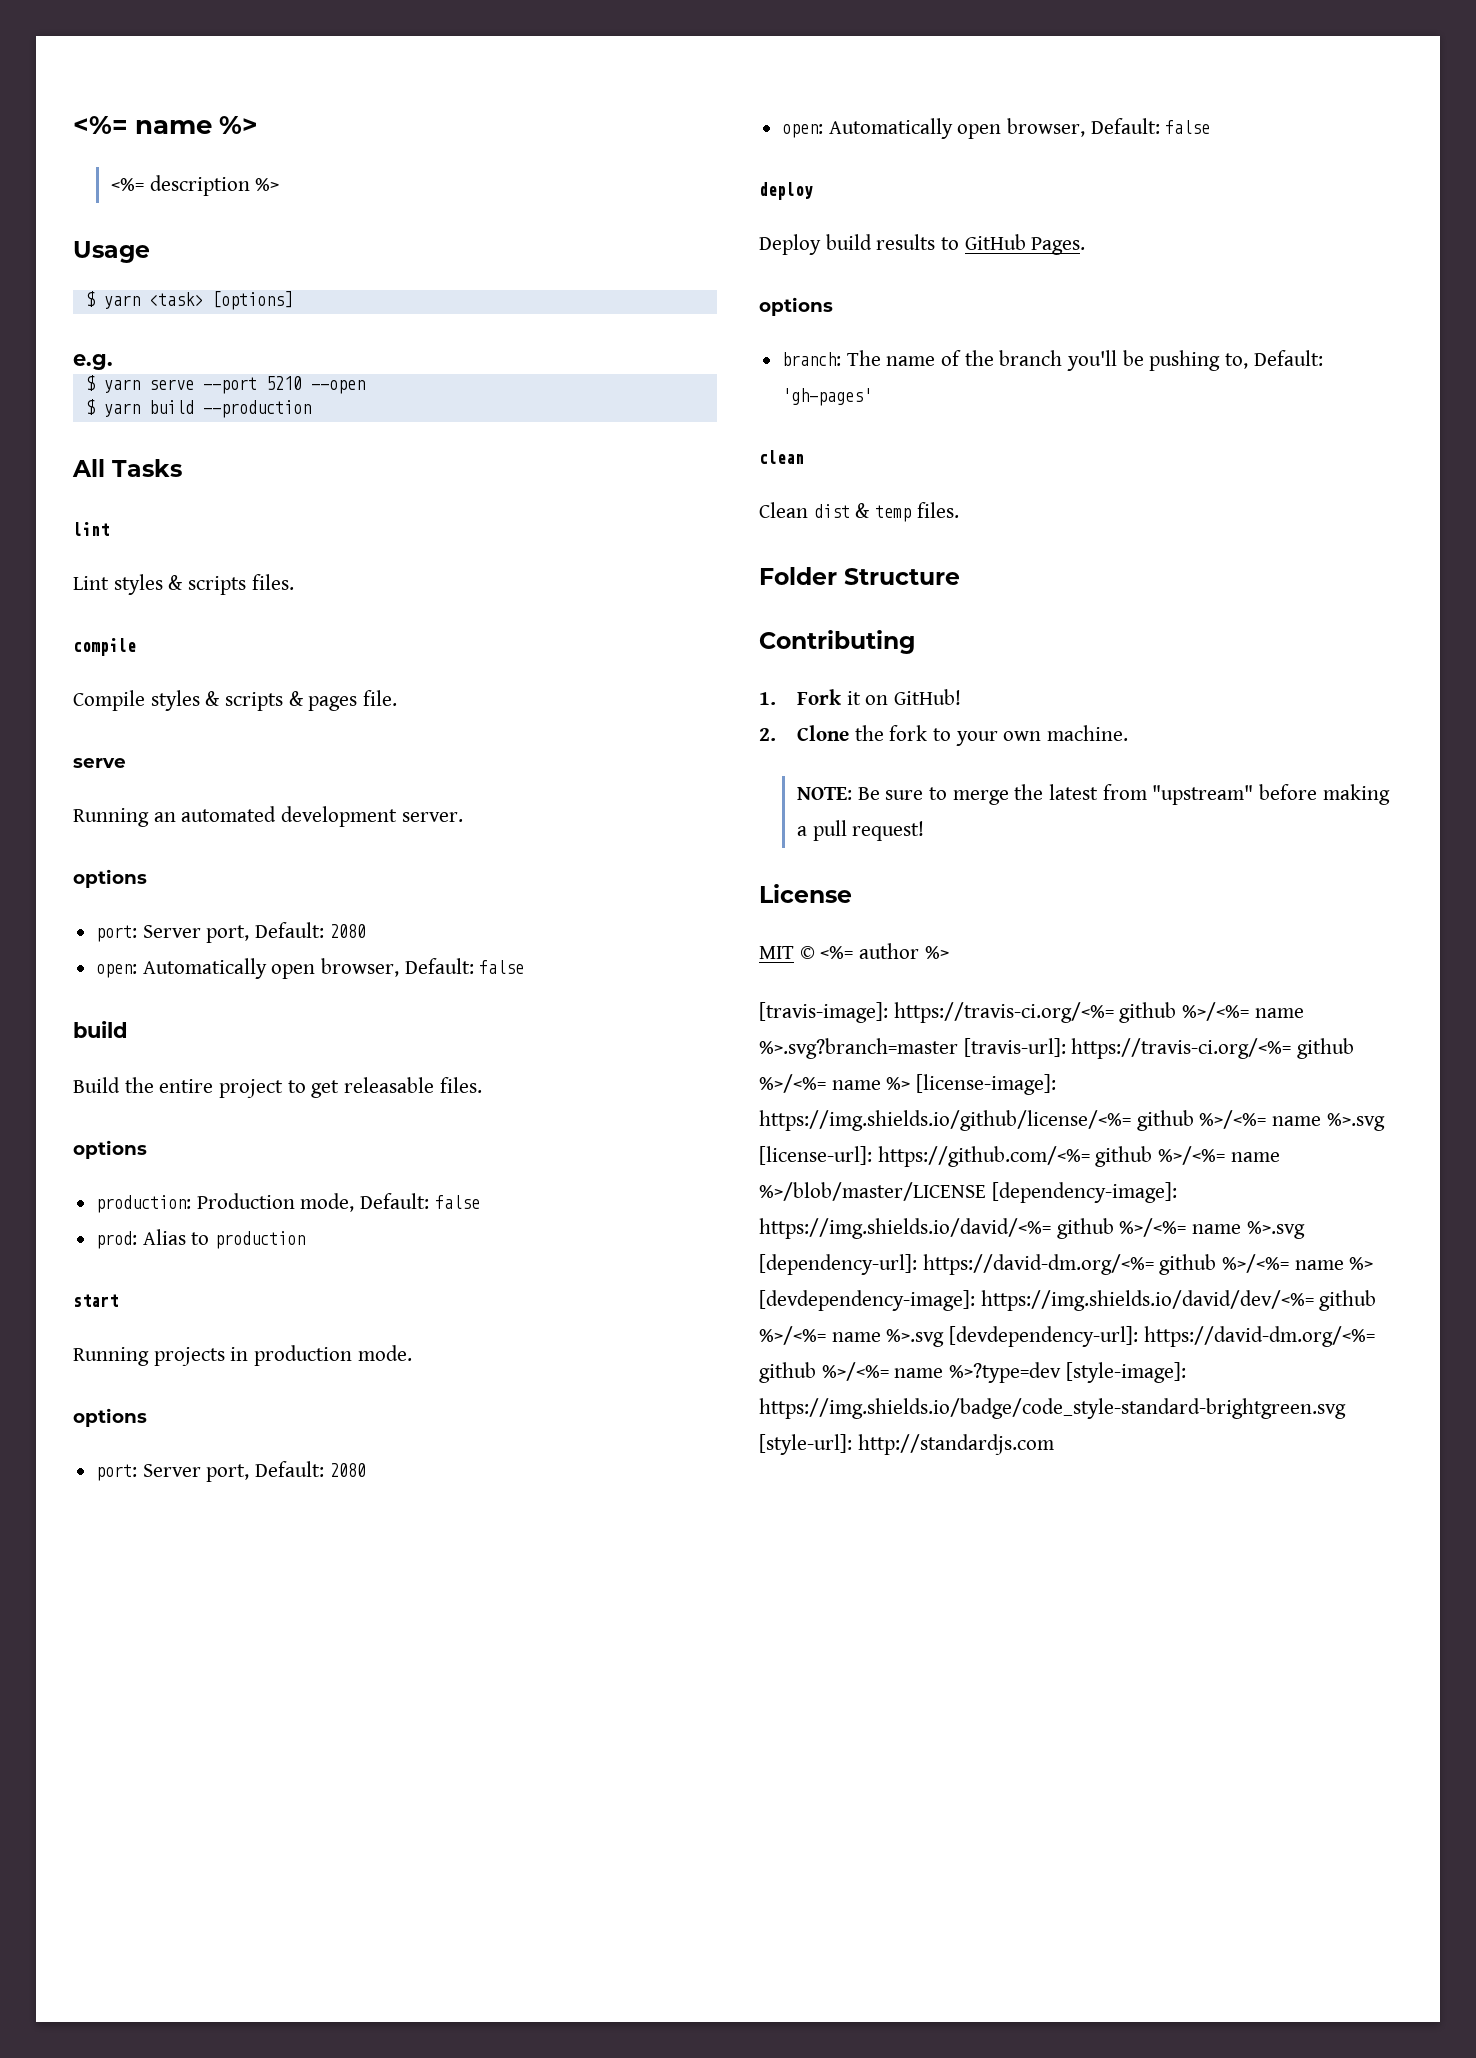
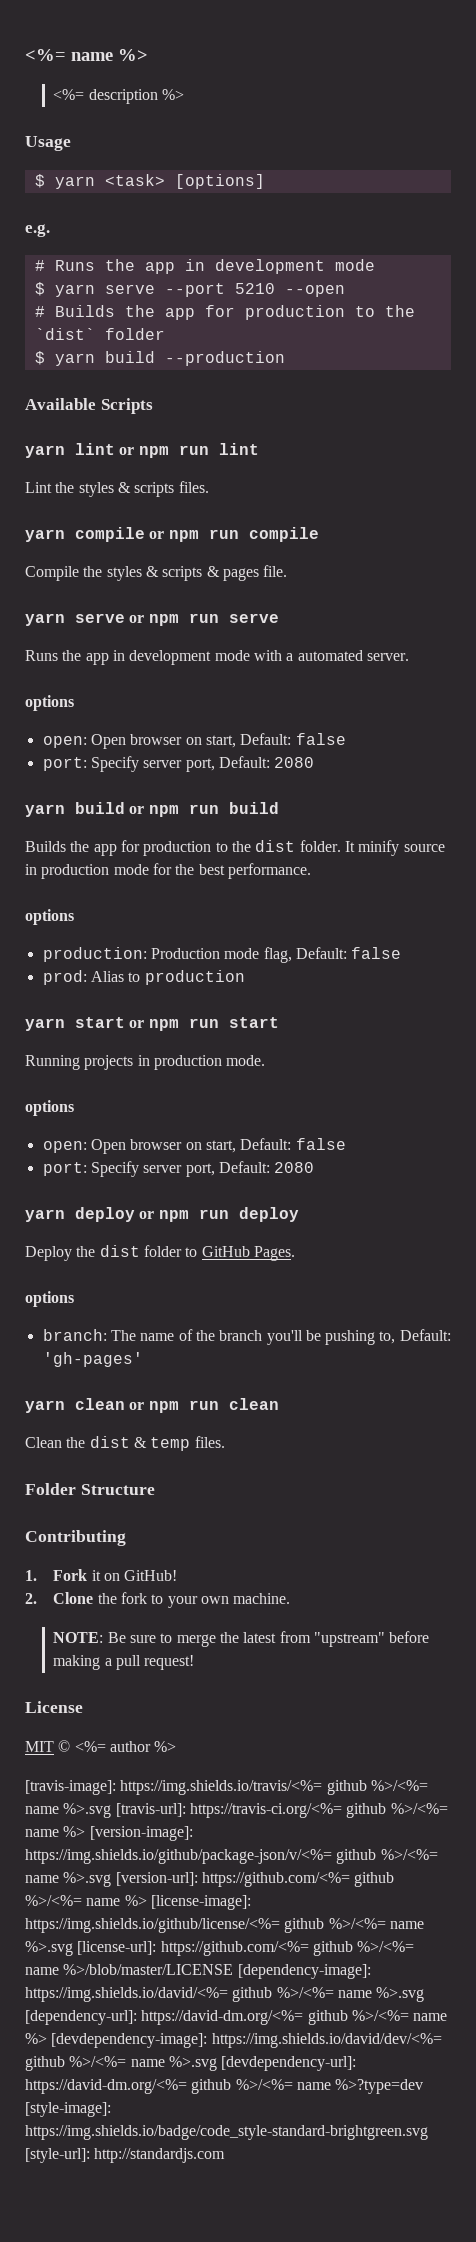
(113, 362) none -> [34,259,375,274] // # Runs the app in development mode
[85,399,311,418] [72,459,182,477] $ yarn build --production // All Tasks // -> [34,305,415,320] [34,328,165,340] [34,351,285,366] [25,398,153,414] [25,443,209,458] # Builds the app for production to the `dist` folder // $ yarn build --production // Available Scripts // yarn lint or npm run
(109, 583) none -> [55,482,75,493] the
(294, 582) none -> [25,527,239,542] yarn compile or npm run
(145, 700) none -> [83,566,103,577] the
[73,758,126,768] [73,806,463,827] [73,869,147,888] [96,922,366,943] [96,958,525,979] [73,1021,128,1038] [73,1077,482,1098] serve // Running an automated development server. // options // port: Server port, Default: 2080 // open: Automatically open browser, Default: false // build // Build the entire project to get releasable files. -> [25,613,279,626] [25,650,409,665] [25,695,74,711] [42,733,346,749] [42,756,315,772] [25,802,279,817] [25,840,445,856] [25,863,311,879] yarn serve or npm run serve // Runs the app in development mode with a automated server. // options // open: Open browser on start, Default: false // port: Specify server port, Default: 2080 // yarn build or npm run build // Builds the app for production to the dist folder. It minify source in production mode for the best performance.
[300,1193,355,1212] mode, -> [224,947,292,963] mode flag,
(306, 1240) none -> [25,1017,219,1031] yarn start or npm run
[96,1461,366,1482] [782,118,1211,139] // port: Server port, Default: 2080 // open: Automatically open browser, Default: false // -> [42,1138,346,1154] [42,1161,315,1177] [25,1207,229,1222] // open: Open browser on start, Default: false // port: Specify server port, Default: 2080 // yarn deploy or npm run
[825,234,936,250] build results -> [76,1245,182,1257] the dist folder
(873, 397) none -> [25,1398,219,1413] yarn clean or npm run
(808, 510) none -> [66,1437,86,1448] the
[893,1002,1304,1023] [759,1038,1292,1059] https://travis-ci.org/<%= github %>/<%= name %>.svg?branch=master [travis-url]: https://travis-ci.org/<%= -> [120,1780,428,1795] [25,1803,448,1818] [25,1826,193,1841] [25,1849,438,1864] [25,1872,350,1887] https://img.shields.io/travis/<%= github %>/<%= name %>.svg [travis-url]: https://travis-ci.org/<%= github %>/<%= name %> [version-image]: https://img.shields.io/github/package-json/v/<%= github %>/<%= name %>.svg [version-url]: https://github.com/<%=

